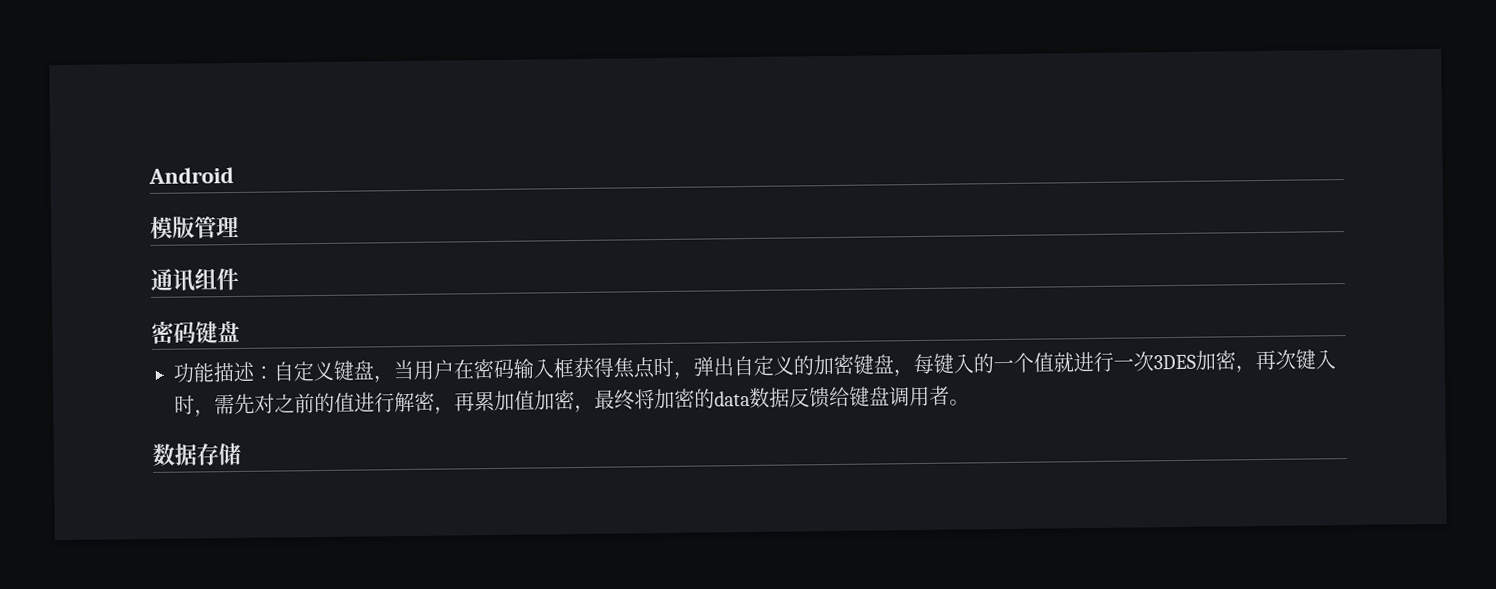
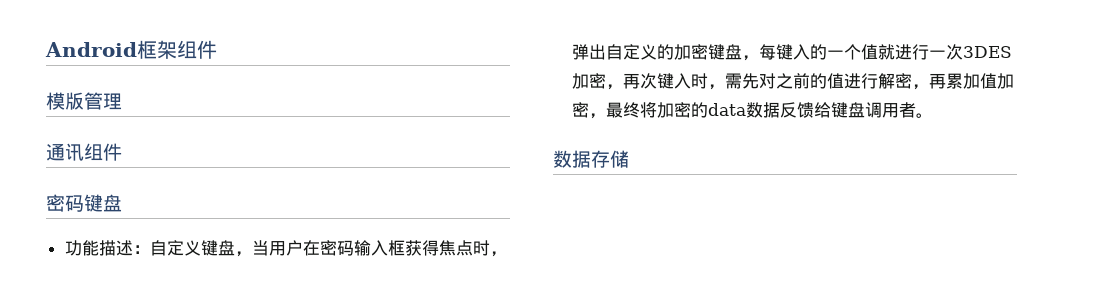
(234, 176) none -> [137,40,217,59] 框架组件

